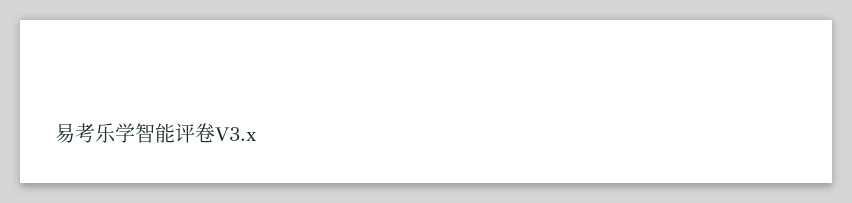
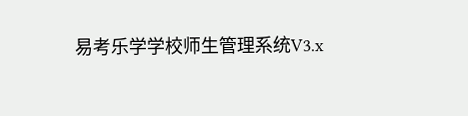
[135,123,215,143] 智能评卷 -> [146,35,291,55] 学校师生管理系统

